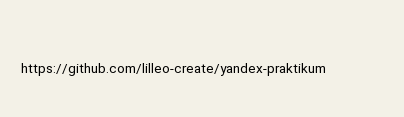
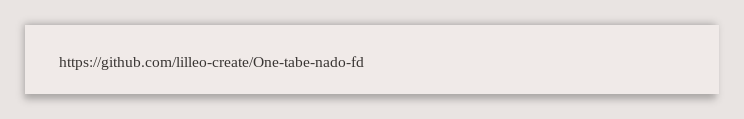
[21,63,326,76] https://github.com/lilleo-create/yandex-praktikum -> [59,56,364,70] https://github.com/lilleo-create/One-tabe-nado-fd

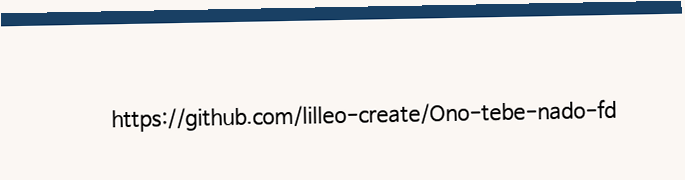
[59,56,364,70] https://github.com/lilleo-create/One-tabe-nado-fd -> [111,98,617,133] https://github.com/lilleo-create/Ono-tebe-nado-fd

